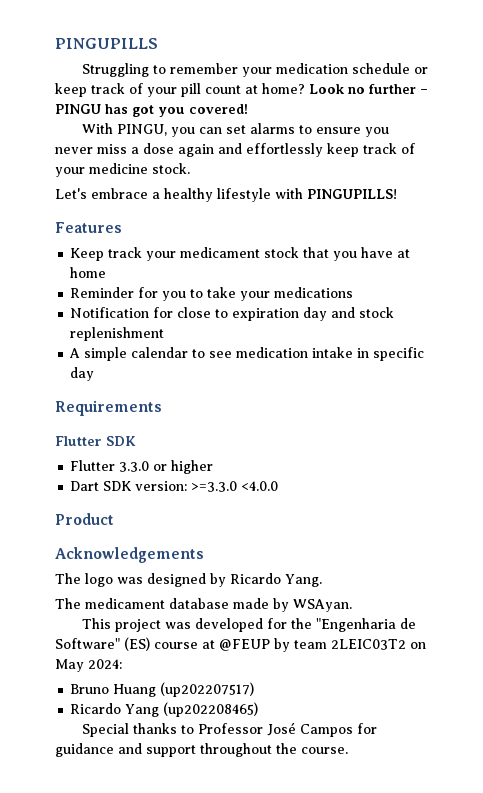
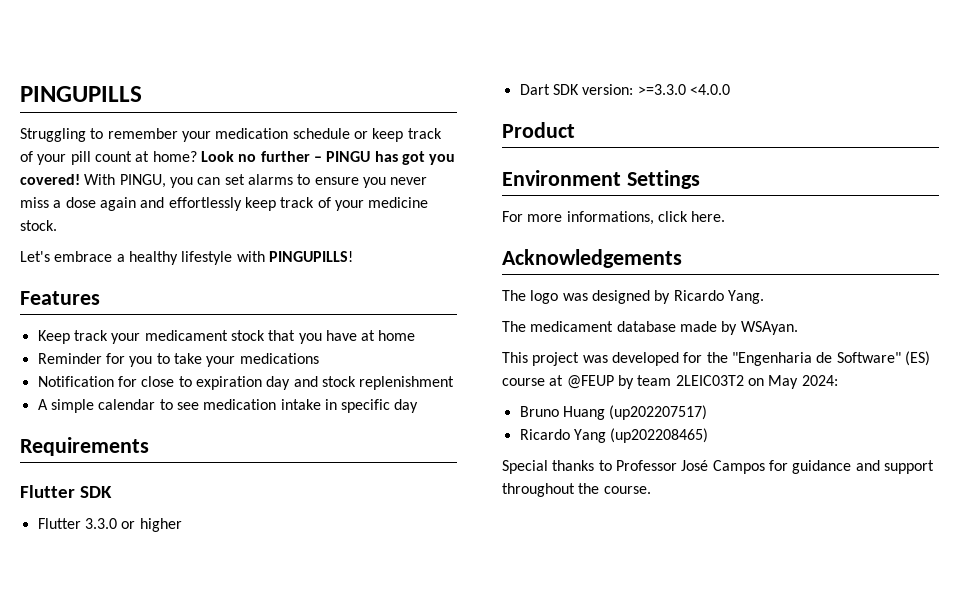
(248, 109) // -> (80, 179) none
(114, 519) none -> [502,170,700,189] [502,211,726,225] // Environment Settings // For more informations, click here.

